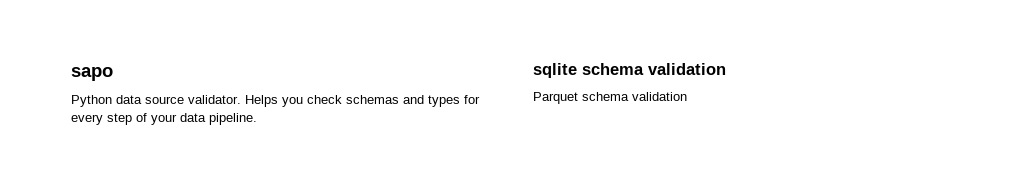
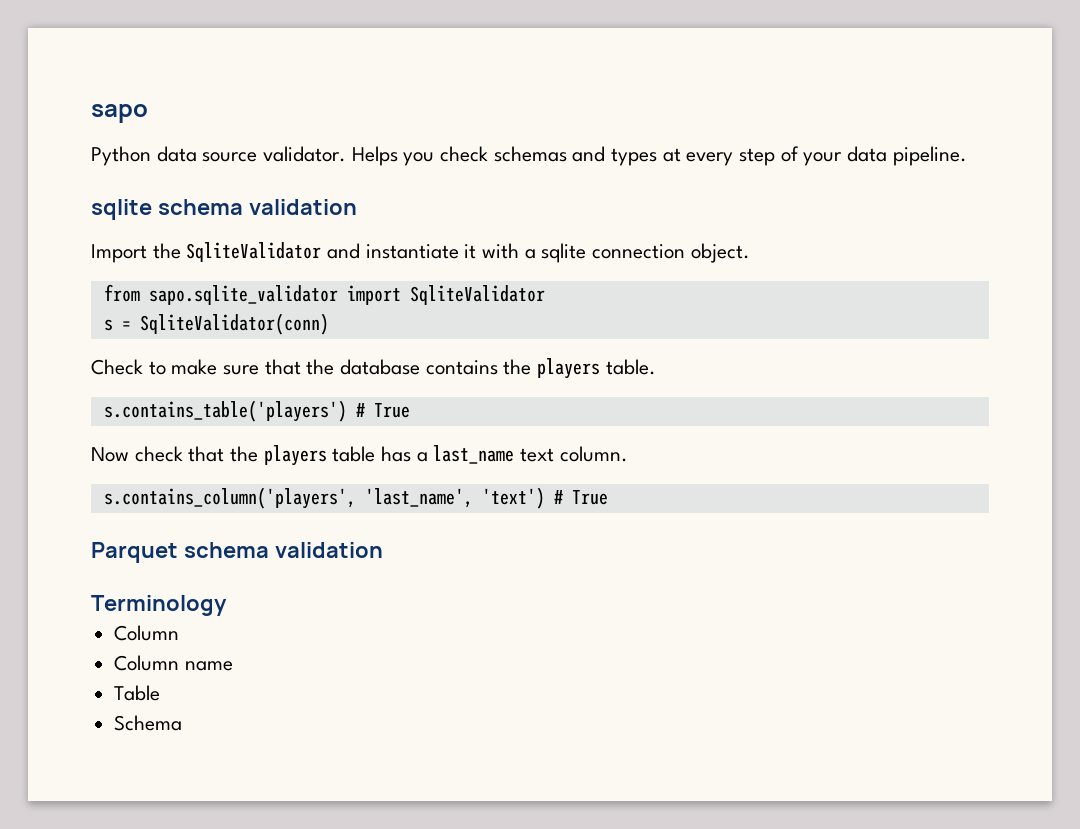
[464,95,480,104] for -> [662,148,681,162] at
[533,92,687,104] Parquet schema validation -> [91,242,750,263] [103,284,545,305] [103,313,329,335] [91,358,656,379] [103,400,410,422] [91,445,628,466] [103,487,608,509] [91,542,383,563] [91,595,227,616] [114,625,180,641] [114,655,233,671] [114,685,161,701] [114,715,183,731] Import the SqliteValidator and instantiate it with a sqlite connection object. // from sapo.sqlite_validator import SqliteValidator // s = SqliteValidator(conn) // Check to make sure that the database contains the players table. // s.contains_table('players') # True // Now check that the players table has a last_name text column. // s.contains_column('players', 'last_name', 'text') # True // Parquet schema validation // Terminology // Column // Column name // Table // Schema

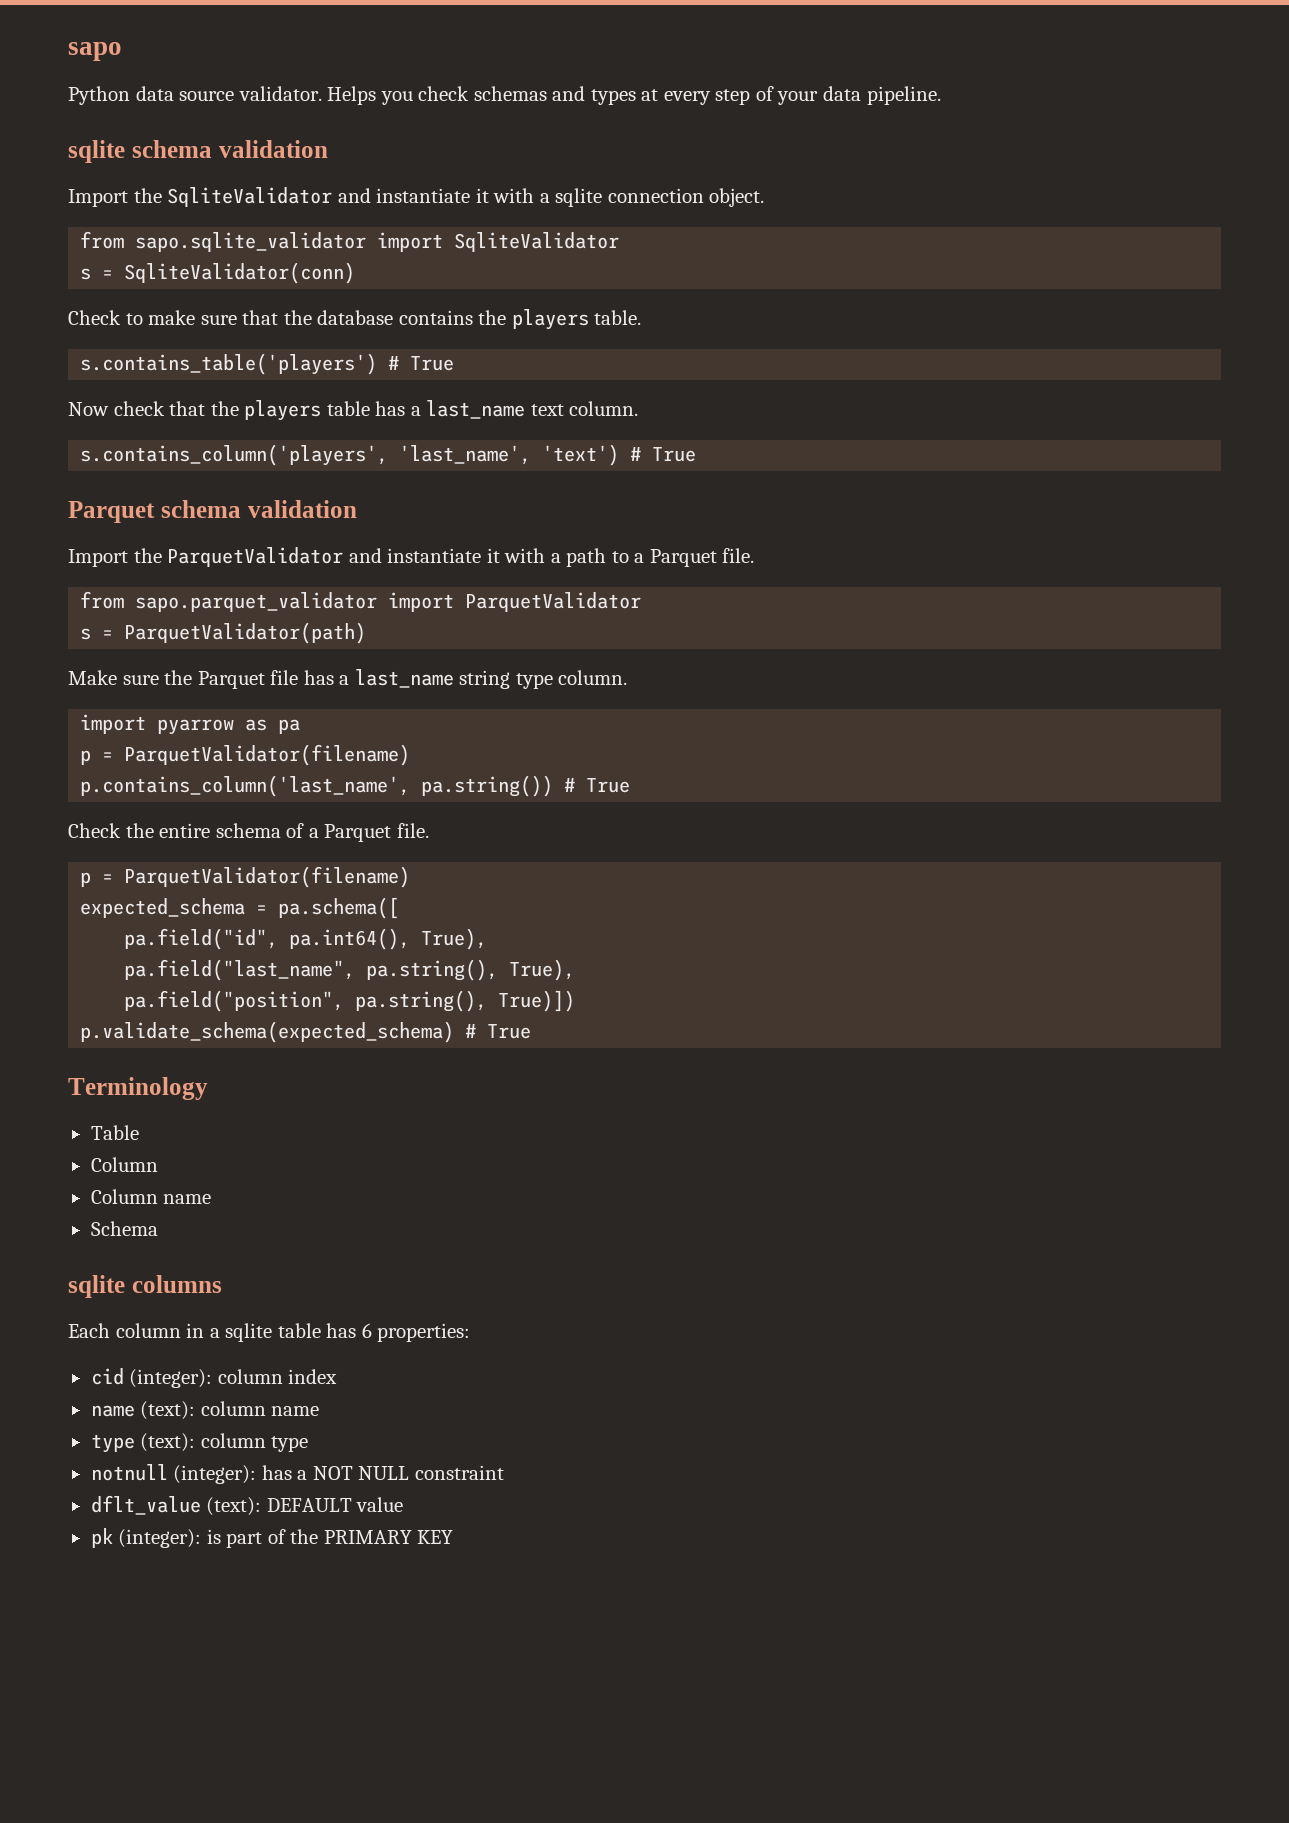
(383, 550) none -> [68,547,755,567] [80,591,642,612] [80,622,367,644] [68,669,628,689] [80,714,301,735] [80,744,411,766] [80,775,631,797] [68,823,429,842] [80,866,411,888] [80,897,400,919] [124,928,488,950] [124,959,576,981] [124,990,576,1012] [80,1021,532,1043] // Import the ParquetValidator and instantiate it with a path to a Parquet file. // from sapo.parquet_validator import ParquetValidator // s = ParquetValidator(path) // Make sure the Parquet file has a last_name string type column. // import pyarrow as pa // p = ParquetValidator(filename) // p.contains_column('last_name', pa.string()) # True // Check the entire schema of a Parquet file. // p = ParquetValidator(filename) // expected_schema = pa.schema([ // pa.field("id", pa.int64(), True), // pa.field("last_name", pa.string(), True), // pa.field("position", pa.string(), True)]) // p.validate_schema(expected_schema) # True
(227, 605) none -> [90,1125,139,1140] // Table
[114,685,161,701] [114,715,183,731] Table // Schema -> [90,1221,158,1236] [68,1275,222,1298] [68,1323,471,1342] [90,1368,338,1388] [90,1401,320,1420] [90,1433,309,1453] [90,1464,504,1484] [90,1495,404,1516] [90,1528,454,1548] Schema // sqlite columns // Each column in a sqlite table has 6 properties: // cid (integer): column index // name (text): column name // type (text): column type // notnull (integer): has a NOT NULL constraint // dflt_value (text): DEFAULT value // pk (integer): is part of the PRIMARY KEY

